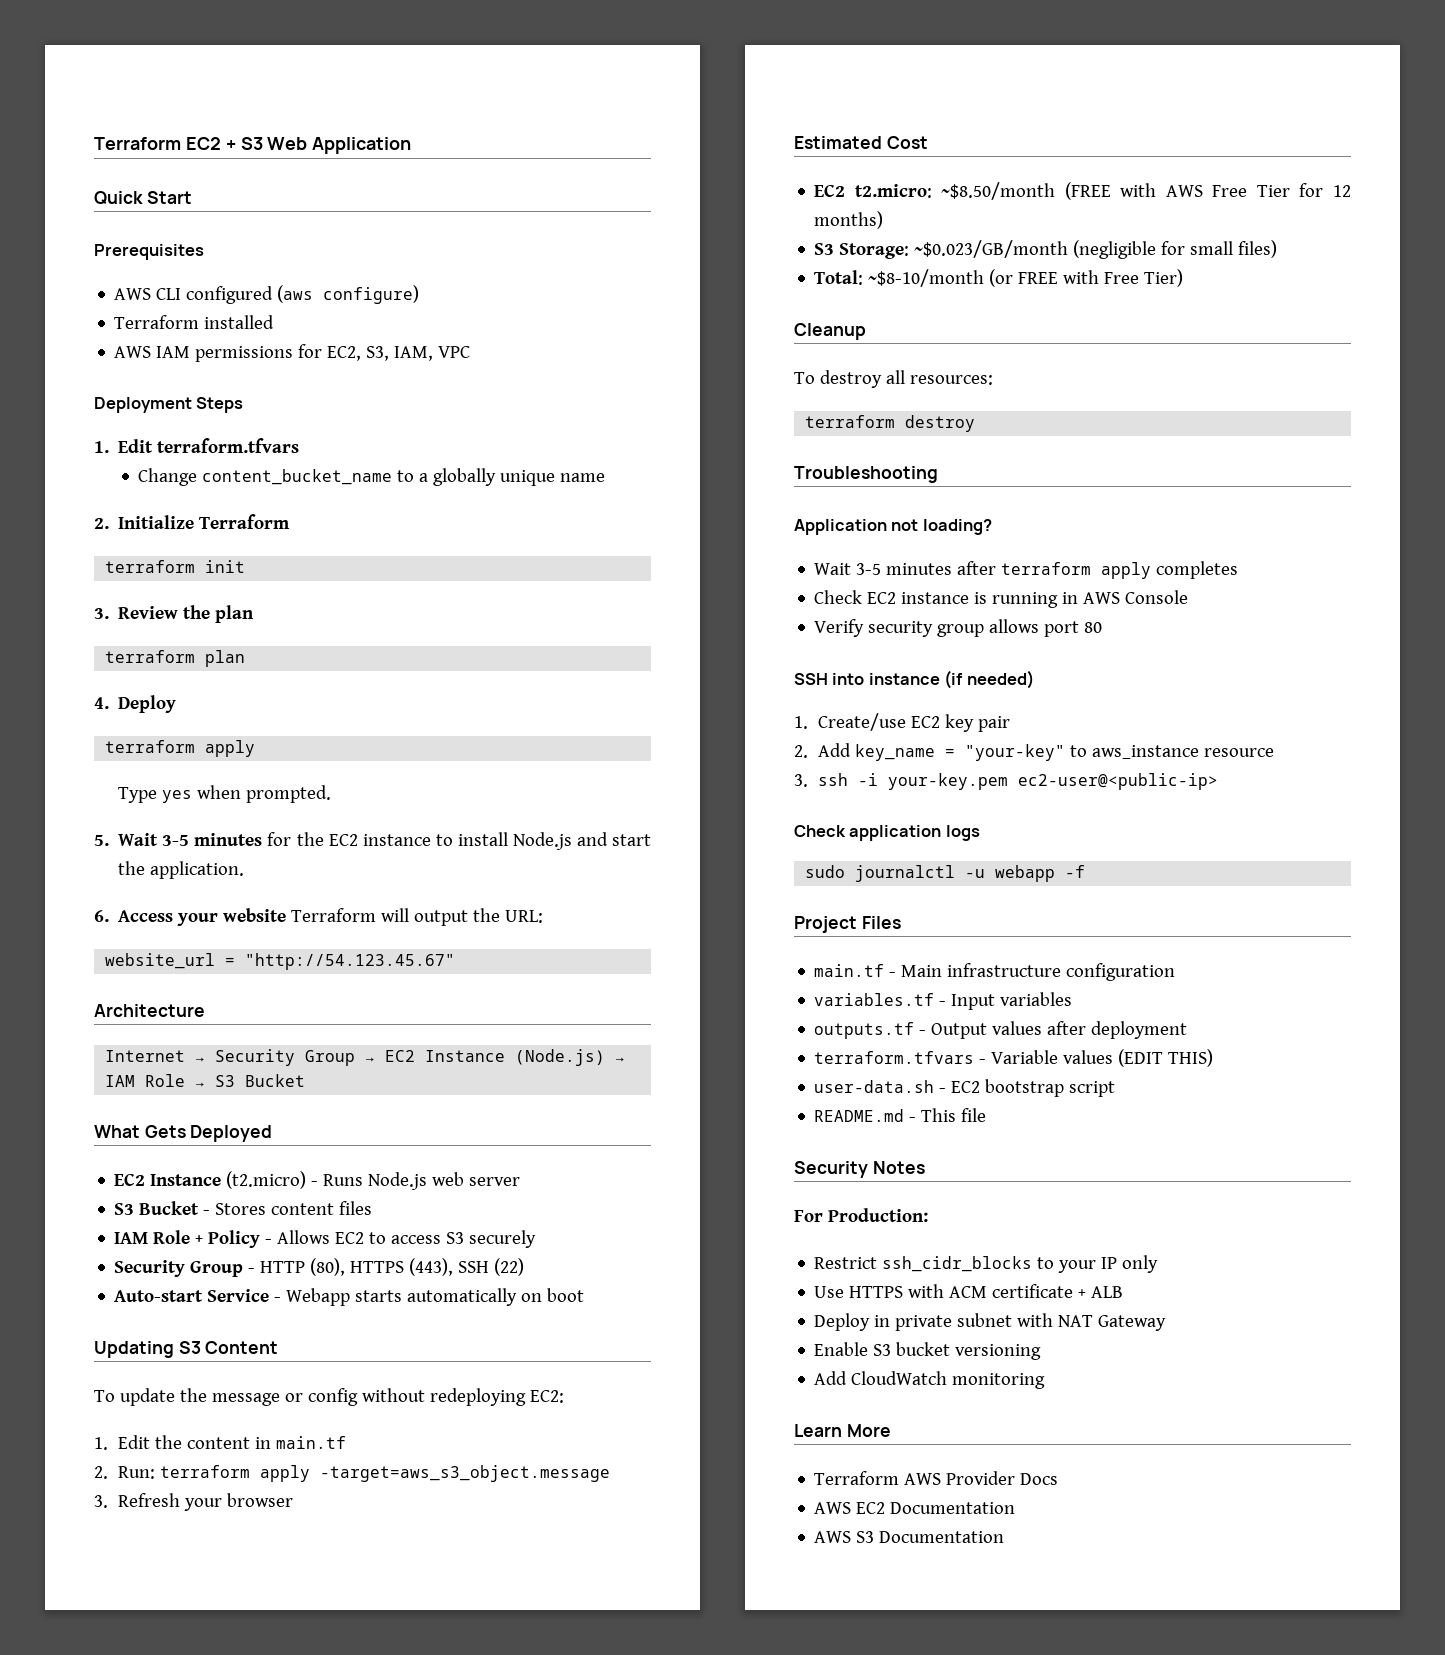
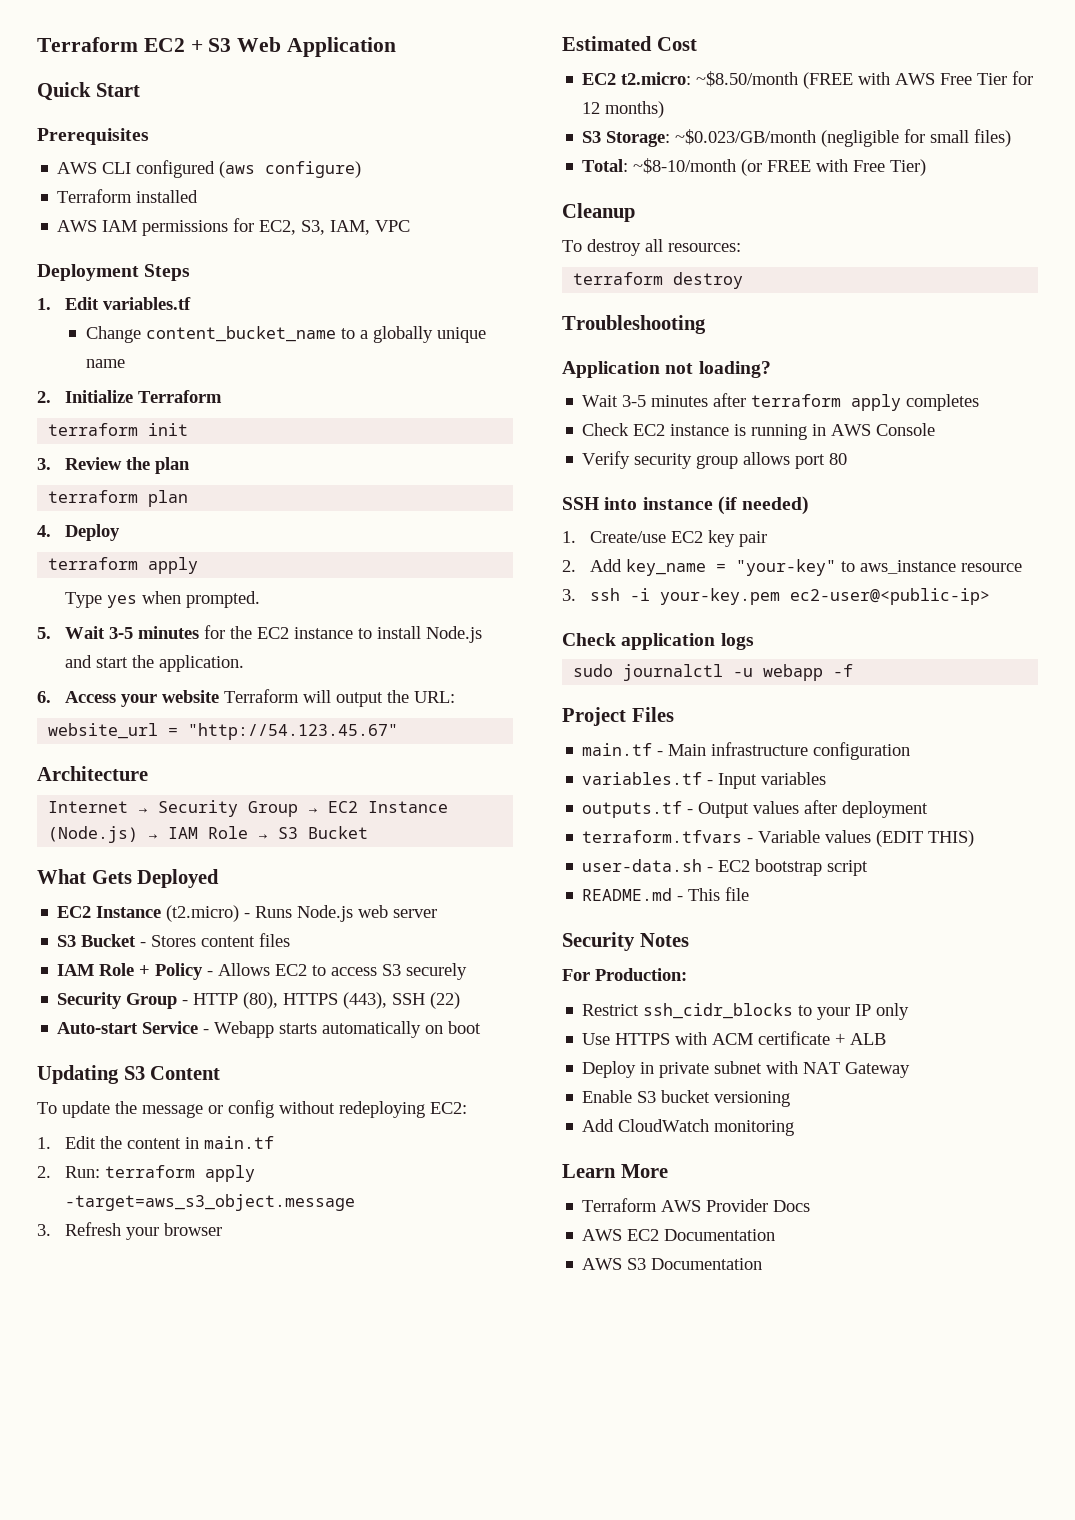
[157,438,300,453] terraform.tfvars -> [103,297,192,310] variables.tf

